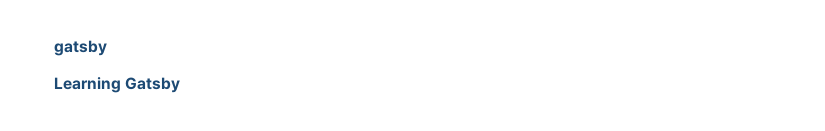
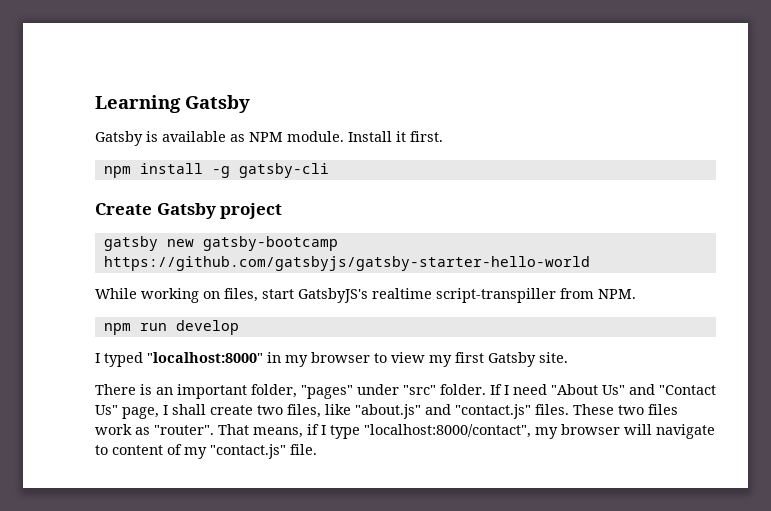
[54,40,107,56] gatsby // -> (95, 104) none
(181, 85) none -> [95,131,443,146] [103,163,329,178] [95,203,283,219] [103,236,338,251] [103,256,590,271] [95,288,636,303] [103,320,239,335] [95,352,568,367] [95,384,716,399] [95,404,678,419] [95,424,715,439] [95,444,317,459] // Gatsby is available as NPM module. Install it first. // npm install -g gatsby-cli // Create Gatsby project // gatsby new gatsby-bootcamp https://github.com/gatsbyjs/gatsby-starter-hello-world // While working on files, start GatsbyJS's realtime script-transpiller from NPM. // npm run develop // I typed "localhost:8000" in my browser to view my first Gatsby site. // There is an important folder, "pages" under "src" folder. If I need "About Us" and "Contact Us" page, I shall create two files, like "about.js" and "contact.js" files. These two files work as "router". That means, if I type "localhost:8000/contact", my browser will navigate to content of my "contact.js" file.

